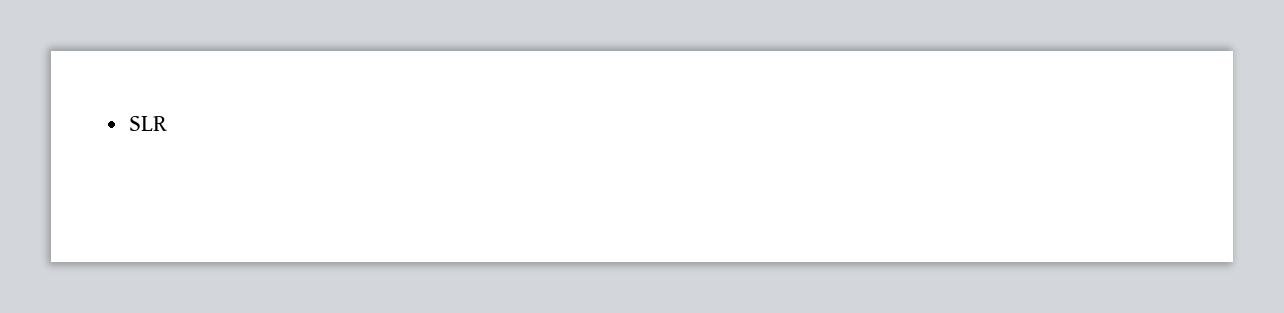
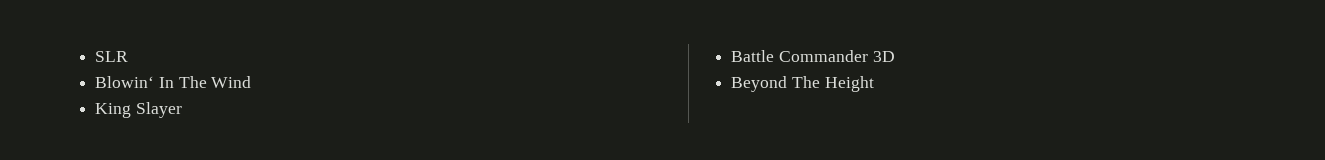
(168, 123) none -> [95,76,252,88] [95,102,182,118] [731,50,895,62] [731,76,874,92] // Blowin‘ In The Wind // King Slayer // Battle Commander 3D // Beyond The Height

